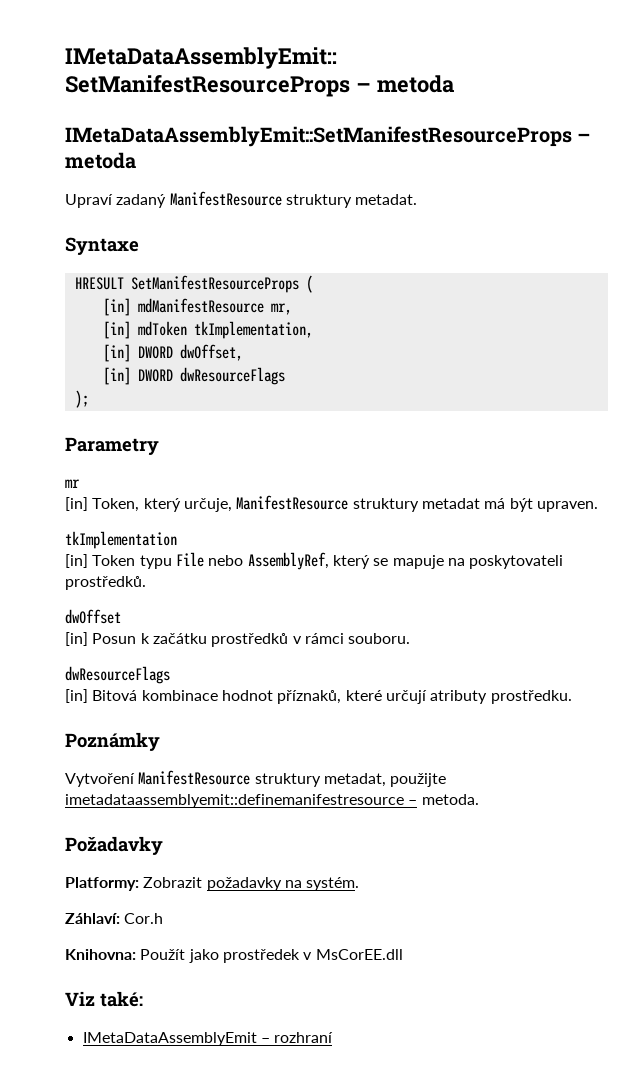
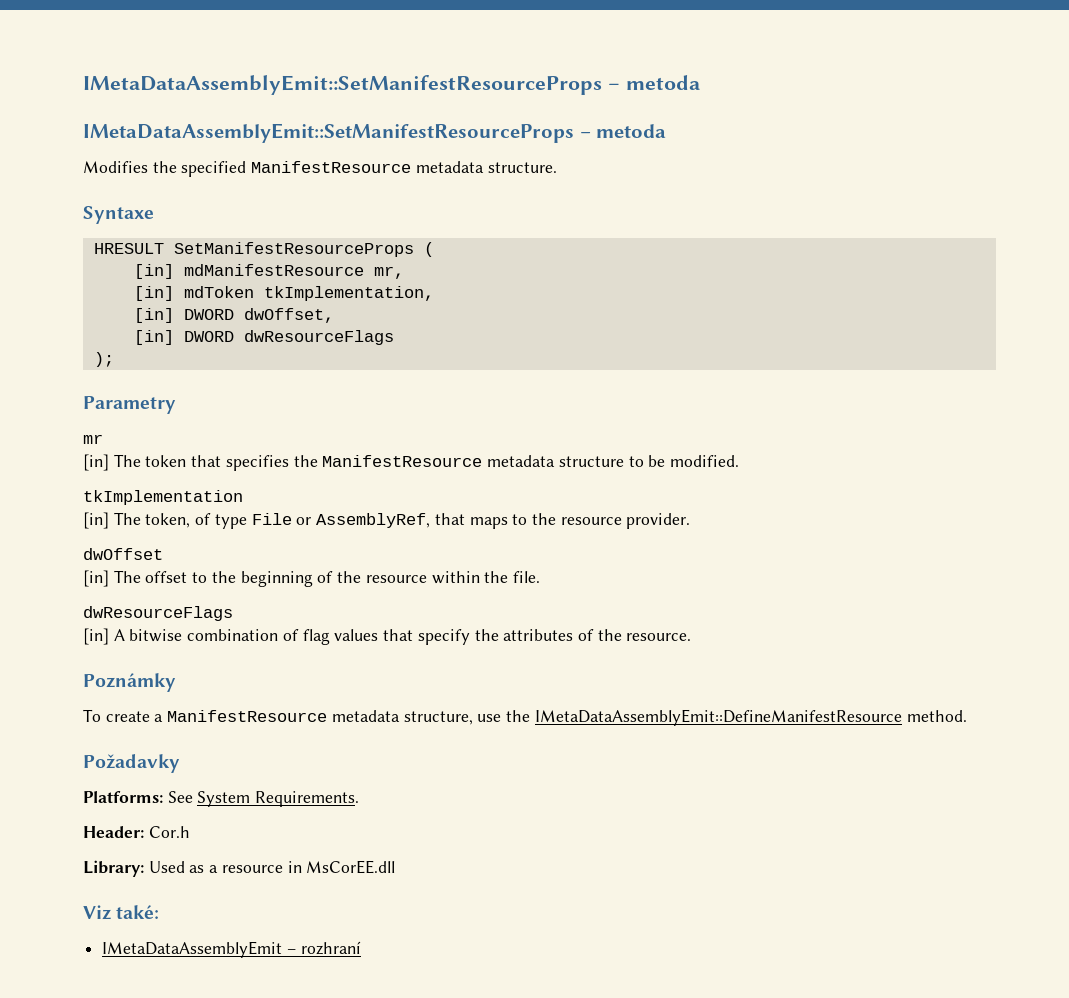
[65,191,418,208] Upraví zadaný ManifestResource struktury metadat. -> [83,161,557,177] Modifies the specified ManifestResource metadata structure.
[92,495,598,512] [65,531,177,549] [65,552,564,570] [65,576,146,590] [65,609,121,624] [65,632,411,647] [65,666,170,684] [65,689,572,704] [65,732,160,751] [65,770,447,787] [65,794,479,808] [65,836,163,855] [65,877,360,891] [65,913,164,924] [65,949,313,963] Token, který určuje, ManifestResource struktury metadat má být upraven. // tkImplementation // [in] Token typu File nebo AssemblyRef, který se mapuje na poskytovateli prostředků. // dwOffset // [in] Posun k začátku prostředků v rámci souboru. // dwResourceFlags // [in] Bitová kombinace hodnot příznaků, které určují atributy prostředku. // Poznámky // Vytvoření ManifestResource struktury metadat, použijte imetadataassemblyemit::definemanifestresource – metoda. // Požadavky // Platformy: Zobrazit požadavky na systém. // Záhlaví: Cor.h // Knihovna: Použít jako prostředek v -> [113,454,739,471] [83,490,243,505] [83,512,691,529] [83,548,163,560] [83,570,540,587] [83,606,233,621] [83,628,692,645] [83,673,176,692] [83,709,967,726] [83,754,180,773] [83,791,360,807] [83,826,190,838] [83,860,302,877] The token that specifies the ManifestResource metadata structure to be modified. // tkImplementation // [in] The token, of type File or AssemblyRef, that maps to the resource provider. // dwOffset // [in] The offset to the beginning of the resource within the file. // dwResourceFlags // [in] A bitwise combination of flag values that specify the attributes of the resource. // Poznámky // To create a ManifestResource metadata structure, use the IMetaDataAssemblyEmit::DefineManifestResource method. // Požadavky // Platforms: See System Requirements. // Header: Cor.h // Library: Used as a resource in

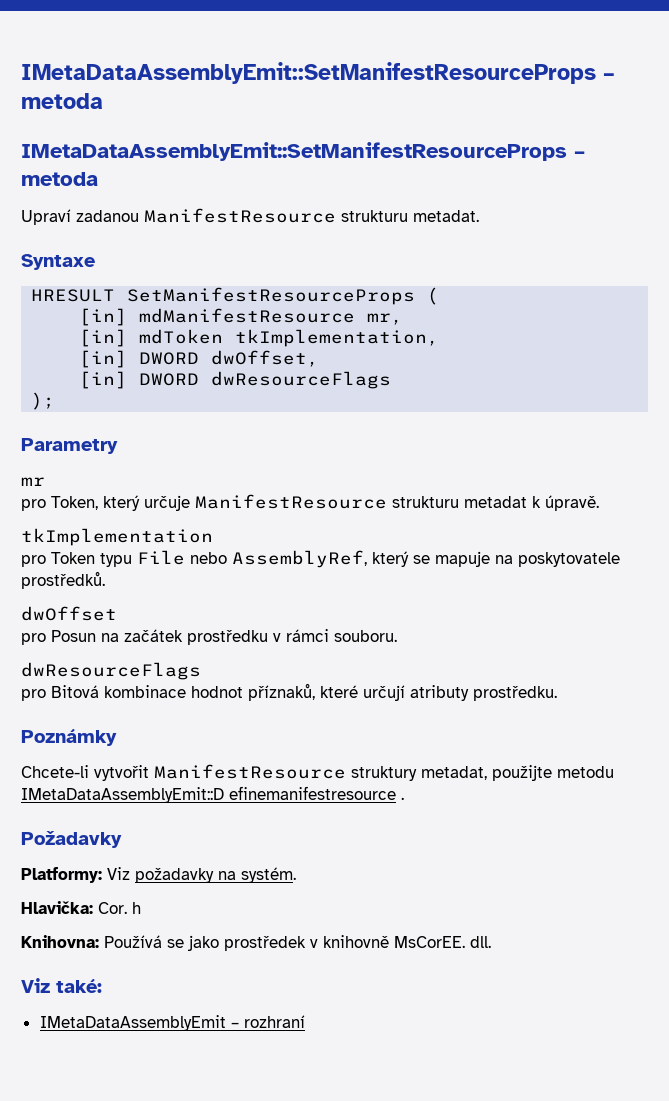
[83,161,557,177] Modifies the specified ManifestResource metadata structure. -> [21,208,479,225] Upraví zadanou ManifestResource strukturu metadat.
[83,454,739,471] [83,490,243,505] [83,512,691,529] [83,548,163,560] [83,570,540,587] [83,606,233,621] [83,628,692,645] [83,673,176,692] [83,709,967,726] [83,754,180,773] [83,791,360,807] [83,826,190,838] [83,860,396,877] [in] The token that specifies the ManifestResource metadata structure to be modified. // tkImplementation // [in] The token, of type File or AssemblyRef, that maps to the resource provider. // dwOffset // [in] The offset to the beginning of the resource within the file. // dwResourceFlags // [in] A bitwise combination of flag values that specify the attributes of the resource. // Poznámky // To create a ManifestResource metadata structure, use the IMetaDataAssemblyEmit::DefineManifestResource method. // Požadavky // Platforms: See System Requirements. // Header: Cor.h // Library: Used as a resource in MsCorEE.dll -> [21,494,599,511] [21,528,213,546] [21,550,620,568] [21,571,105,589] [21,606,117,621] [21,629,397,645] [21,662,201,680] [21,683,557,701] [21,729,117,746] [21,764,614,781] [21,786,404,803] [21,831,122,848] [21,867,296,883] [21,901,141,914] [21,935,491,951] pro Token, který určuje ManifestResource strukturu metadat k úpravě. // tkImplementation // pro Token typu File nebo AssemblyRef, který se mapuje na poskytovatele prostředků. // dwOffset // pro Posun na začátek prostředku v rámci souboru. // dwResourceFlags // pro Bitová kombinace hodnot příznaků, které určují atributy prostředku. // Poznámky // Chcete-li vytvořit ManifestResource struktury metadat, použijte metodu IMetaDataAssemblyEmit::D efinemanifestresource . // Požadavky // Platformy: Viz požadavky na systém. // Hlavička: Cor. h // Knihovna: Používá se jako prostředek v knihovně MsCorEE. dll.

